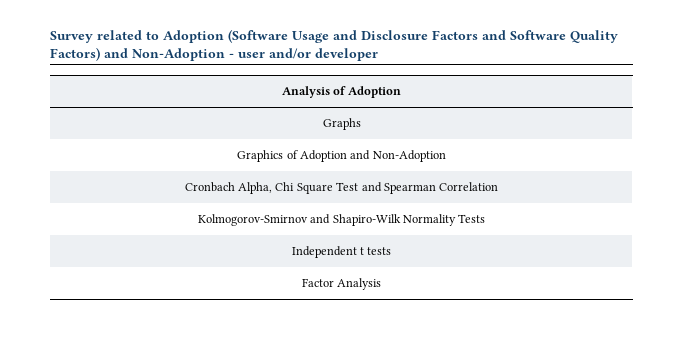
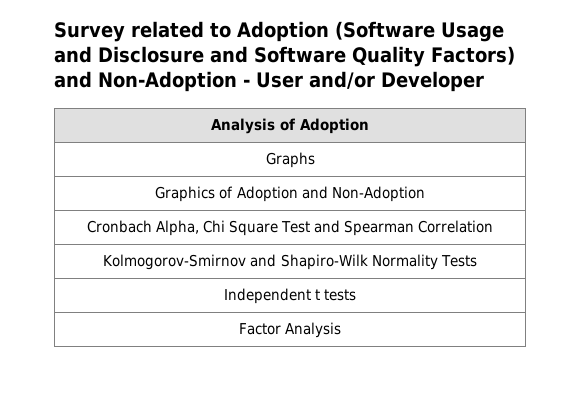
[432,30,478,40] Factors -> (204, 54) none
[238,48,378,61] user and/or developer -> [256,71,484,92] User and/or Developer

